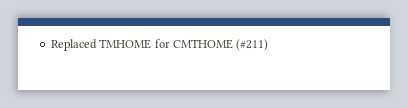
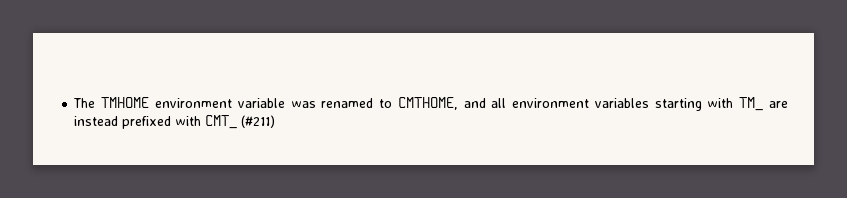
[50,39,233,51] Replaced TMHOME for CMTHOME -> [73,97,788,111] [74,115,238,129] The TMHOME environment variable was renamed to CMTHOME, and all environment variables starting with TM_ are instead prefixed with CMT_

